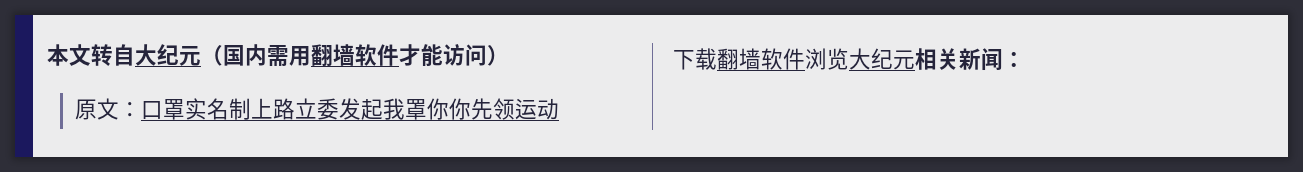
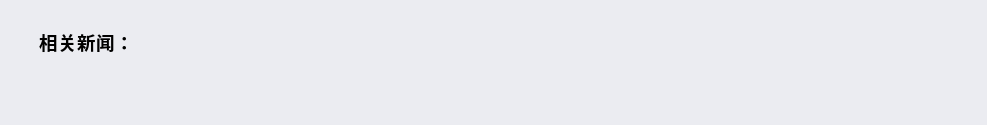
[47,44,509,67] [74,98,559,120] [673,48,915,70] 本文转自大纪元（国内需用翻墙软件才能访问） // 原文：口罩实名制上路立委发起我罩你你先领运动 // 下载翻墙软件浏览大纪元 -> (39, 43) none

